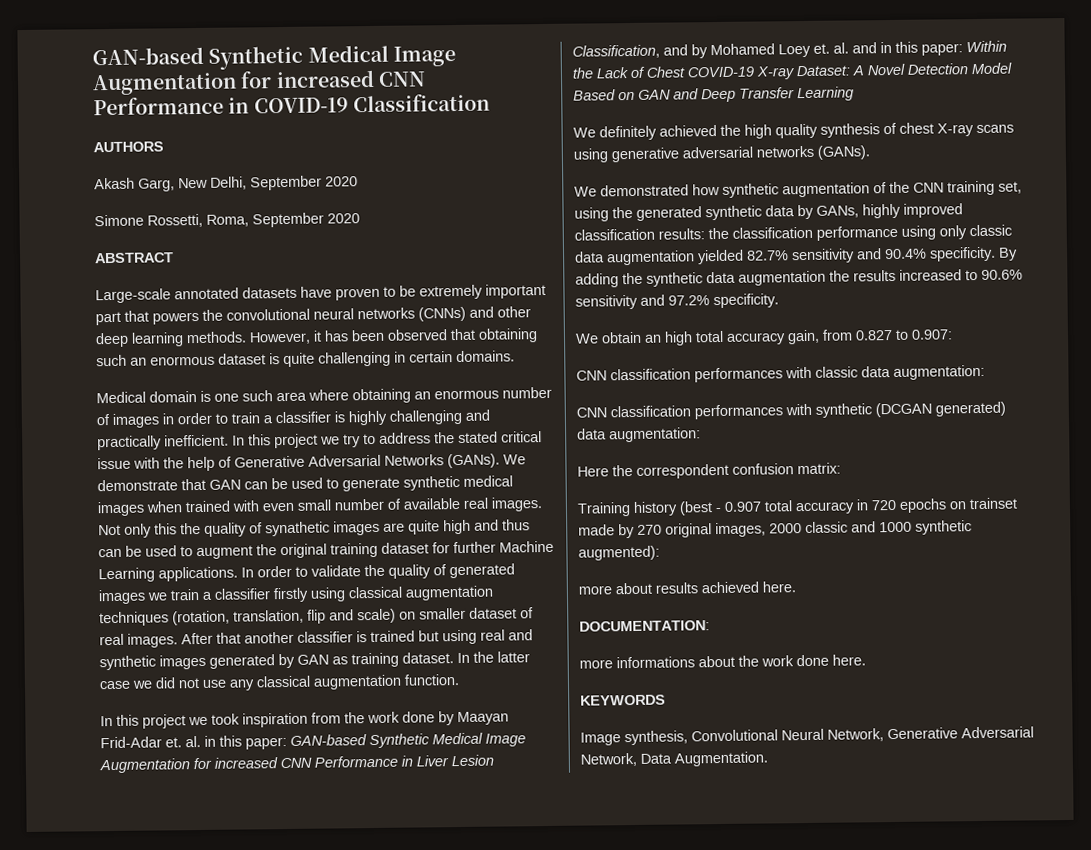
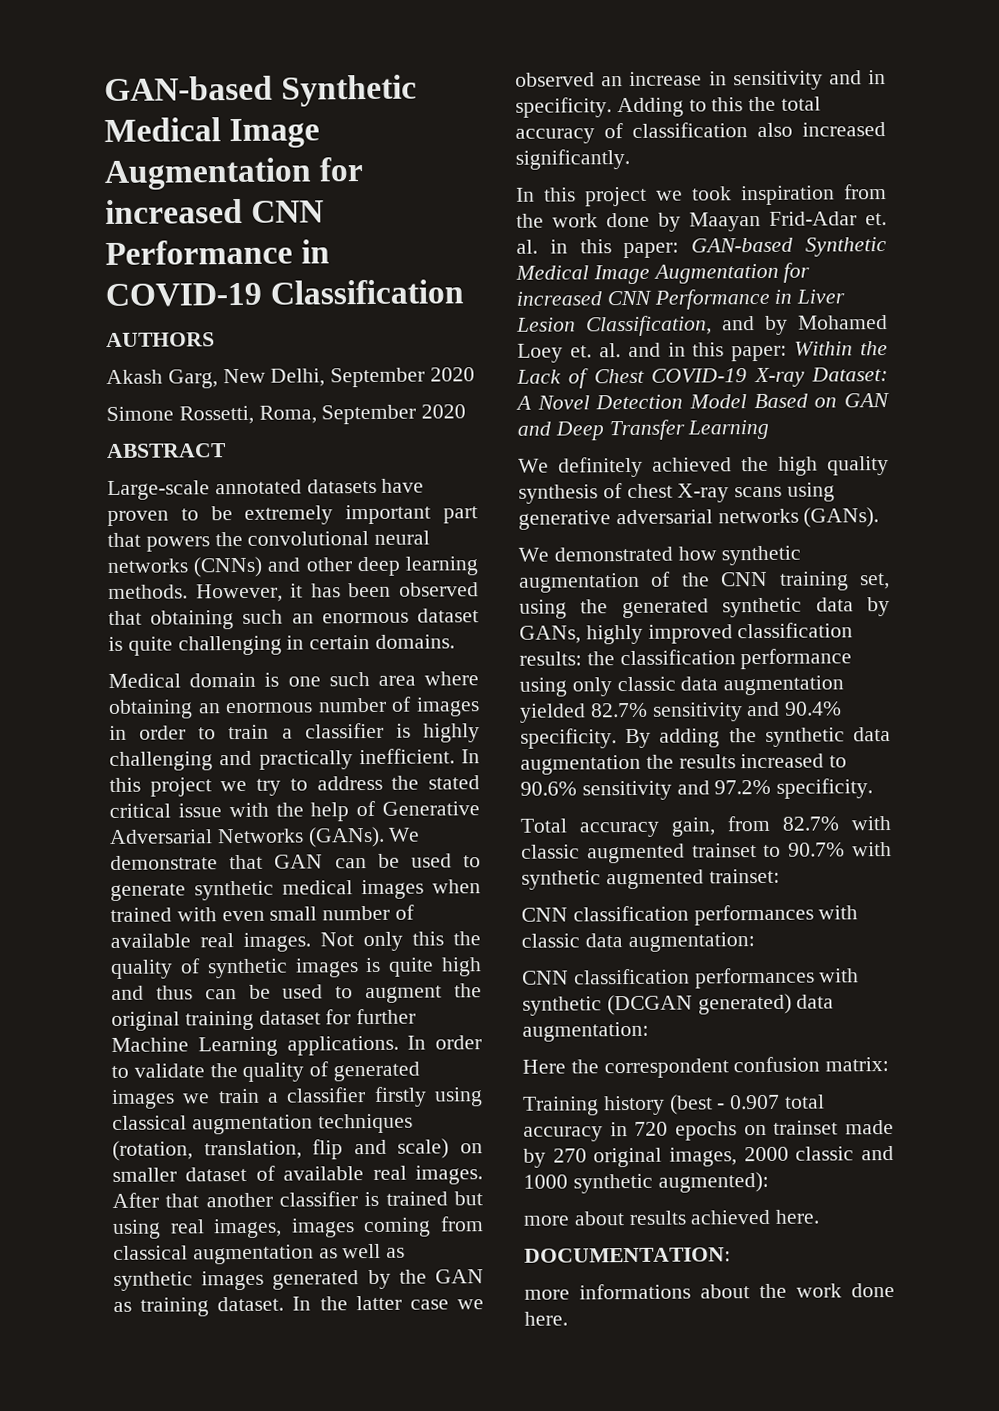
[265,520,405,537] synathetic images are -> [206,957,382,979] synthetic images is
(534, 613) none -> [283,1166,365,1181] available
[508,629,533,641] and -> [213,1216,484,1239] [113,1243,406,1265] images, images coming from classical augmentation as well as
(295, 661) none -> [398,1269,427,1284] the
[155,674,459,691] did not use any classical augmentation function. -> [515,70,886,91] [515,96,822,118] [515,122,886,144] [515,148,630,170] observed an increase in sensitivity and in specificity. Adding to this the total accuracy of classification also increased significantly.
[575,329,953,346] We obtain an high total accuracy gain, from 0.827 to 0.907: -> [520,815,891,838] [521,841,892,864] [521,868,780,890] Total accuracy gain, from 82.7% with classic augmented trainset to 90.7% with synthetic augmented trainset:
[580,694,666,706] [580,726,1034,746] [580,751,768,767] // KEYWORDS // Image synthesis, Convolutional Neural Network, Generative Adversarial Network, Data Augmentation. -> (568, 1318) none

